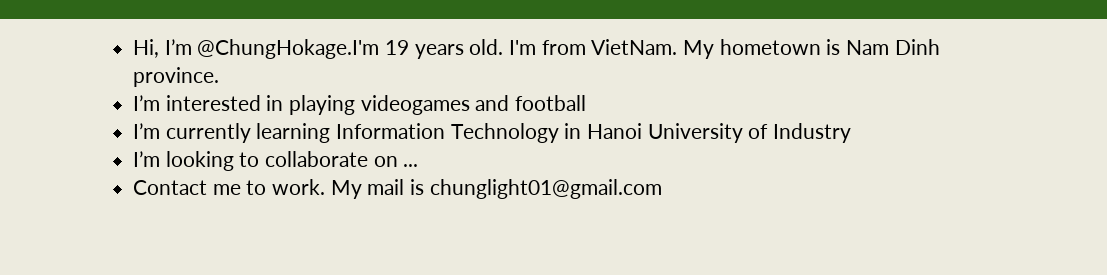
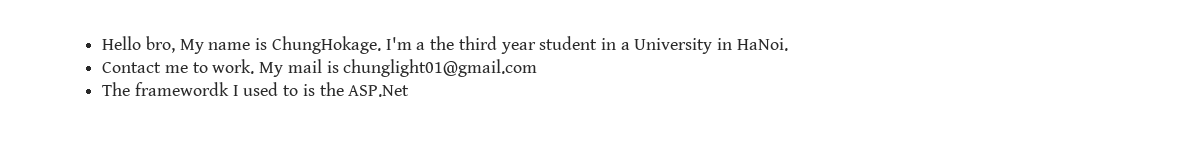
[133,39,940,59] [133,67,220,87] [133,95,587,115] [133,123,852,143] [133,151,419,171] Hi, I’m @ChungHokage.I'm 19 years old. I'm from VietNam. My hometown is Nam Dinh province. // I’m interested in playing videogames and football // I’m currently learning Information Technology in Hanoi University of Industry // I’m looking to collaborate on ... -> [102,36,788,54] Hello bro, My name is ChungHokage. I'm a the third year student in a University in HaNoi.
(662, 189) none -> [102,82,410,97] // The framewordk I used to is the ASP.Net

